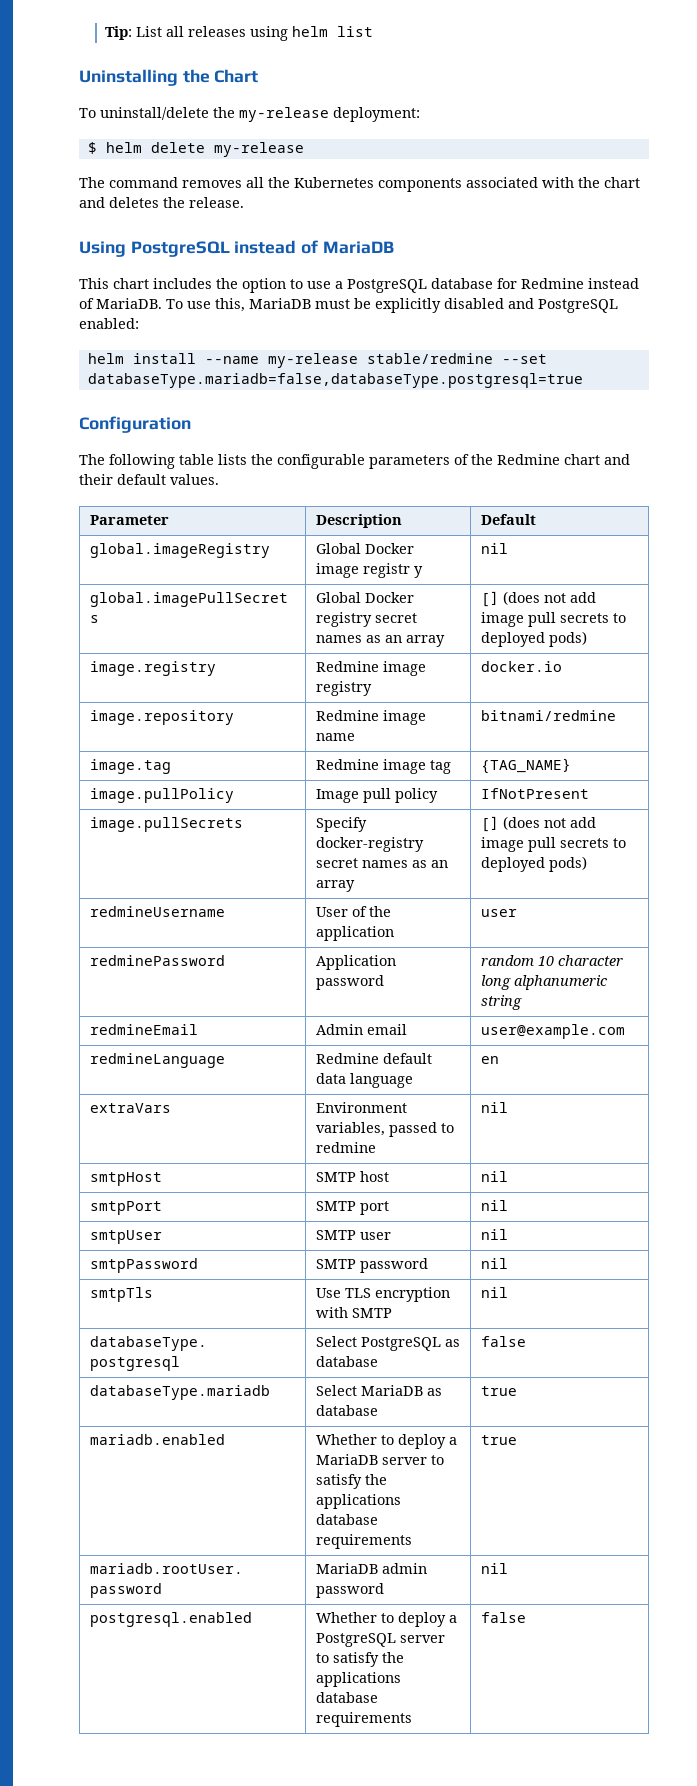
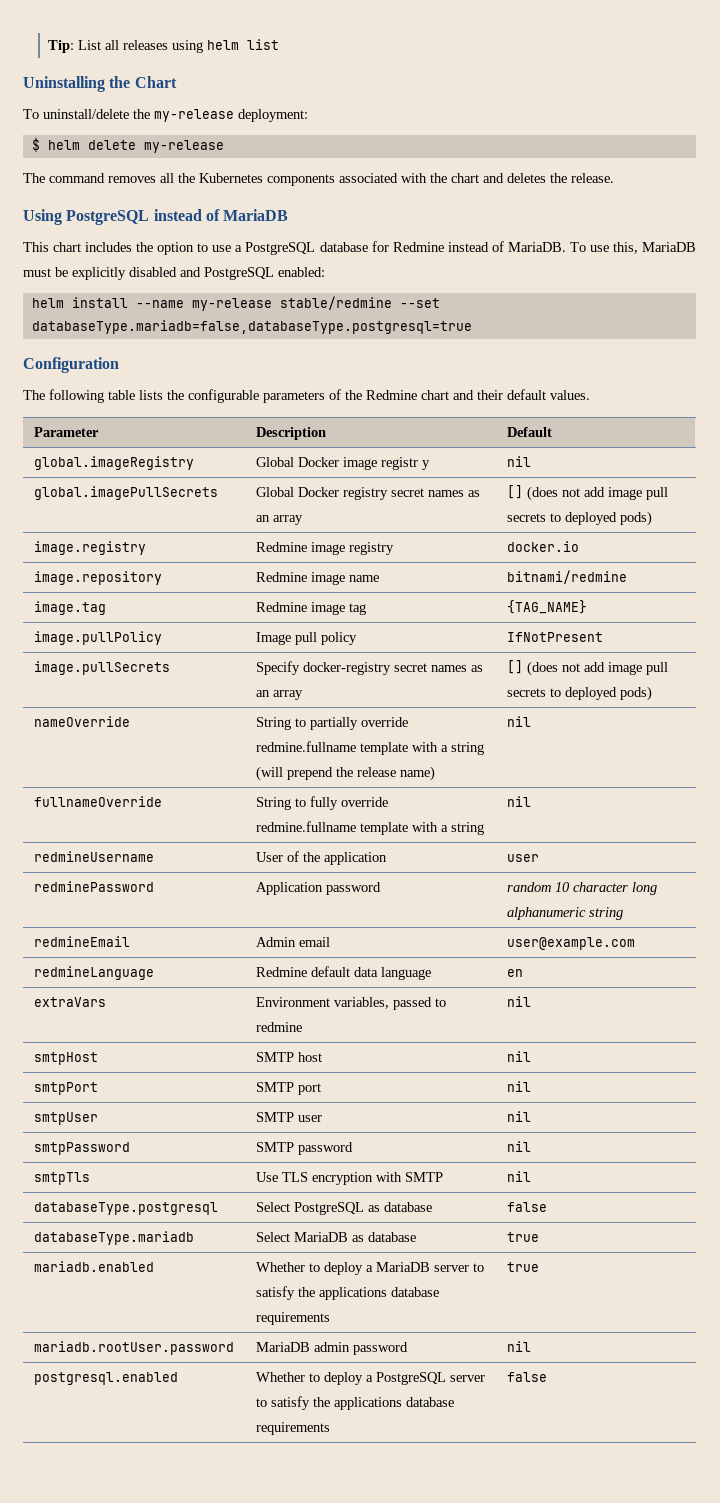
(587, 864) none -> [33,716,130,727] [255,717,408,730] [255,741,484,755] [255,766,435,781] [506,716,531,727] [33,796,162,807] [255,796,388,810] [255,821,484,835] [506,796,531,807] // nameOverride | String to partially override redmine.fullname template with a string (will prepend the release name) | nil // fullnameOverride | String to fully override redmine.fullname template with a string | nil

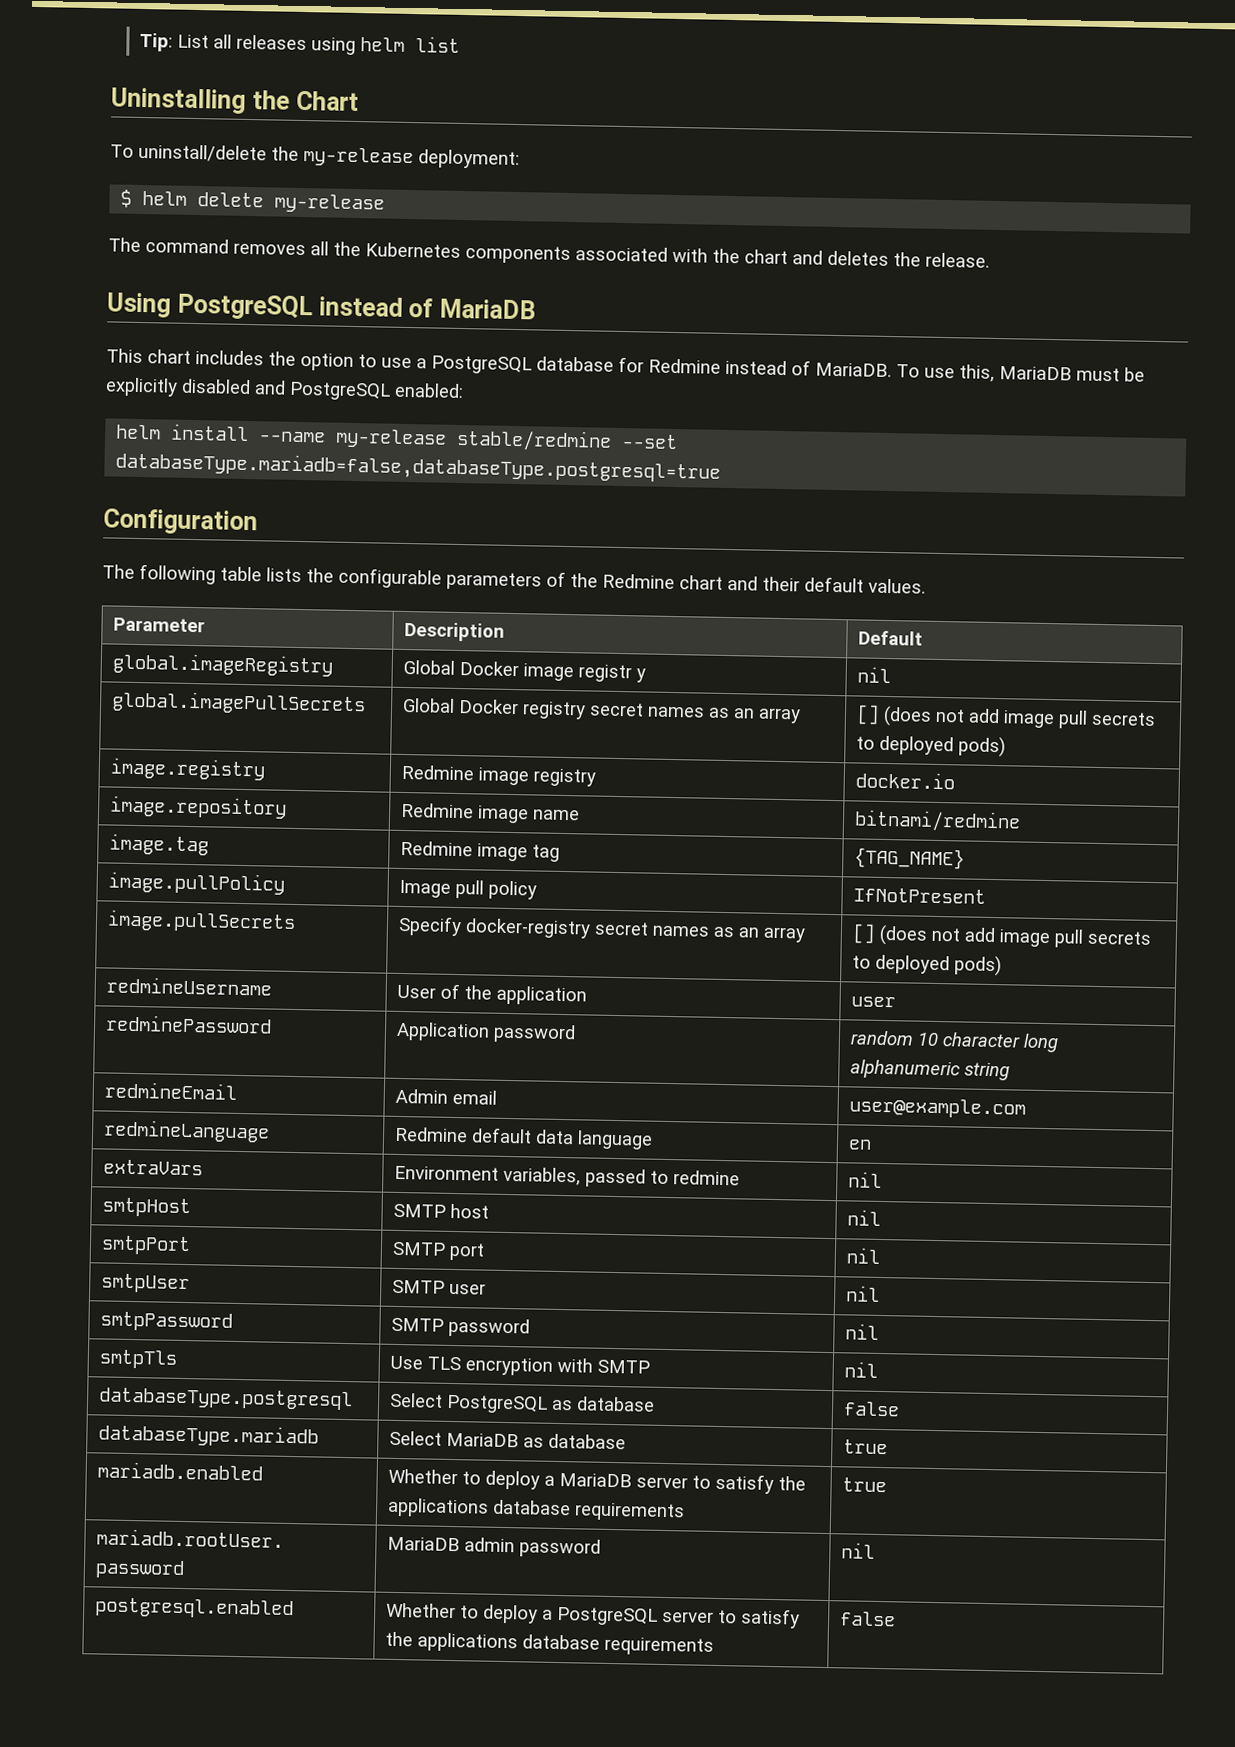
[33,716,130,727] [255,717,408,730] [255,741,484,755] [255,766,435,781] [506,716,531,727] [33,796,162,807] [255,796,388,810] [255,821,484,835] [506,796,531,807] // nameOverride | String to partially override redmine.fullname template with a string (will prepend the release name) | nil // fullnameOverride | String to fully override redmine.fullname template with a string | nil -> (1003, 966) none

